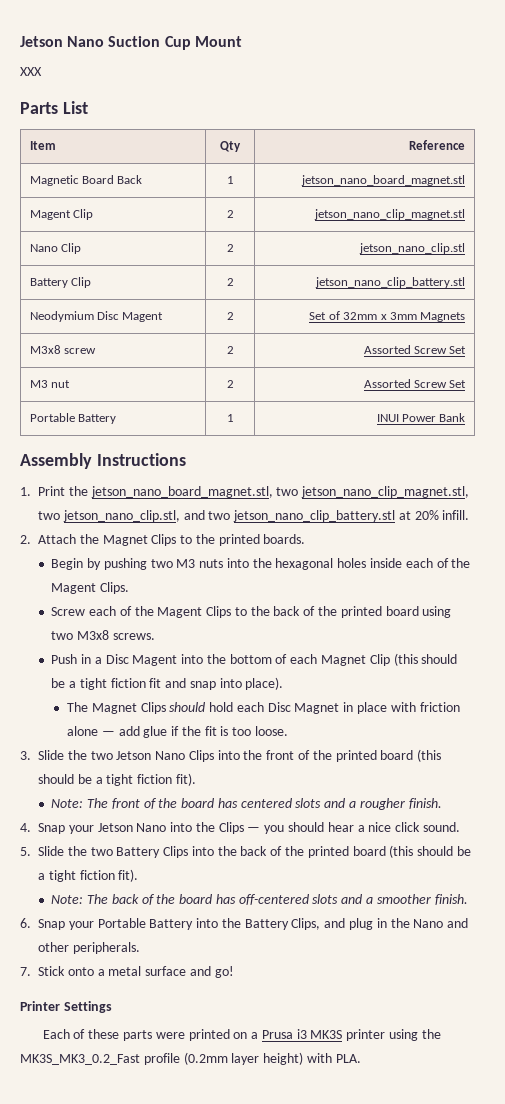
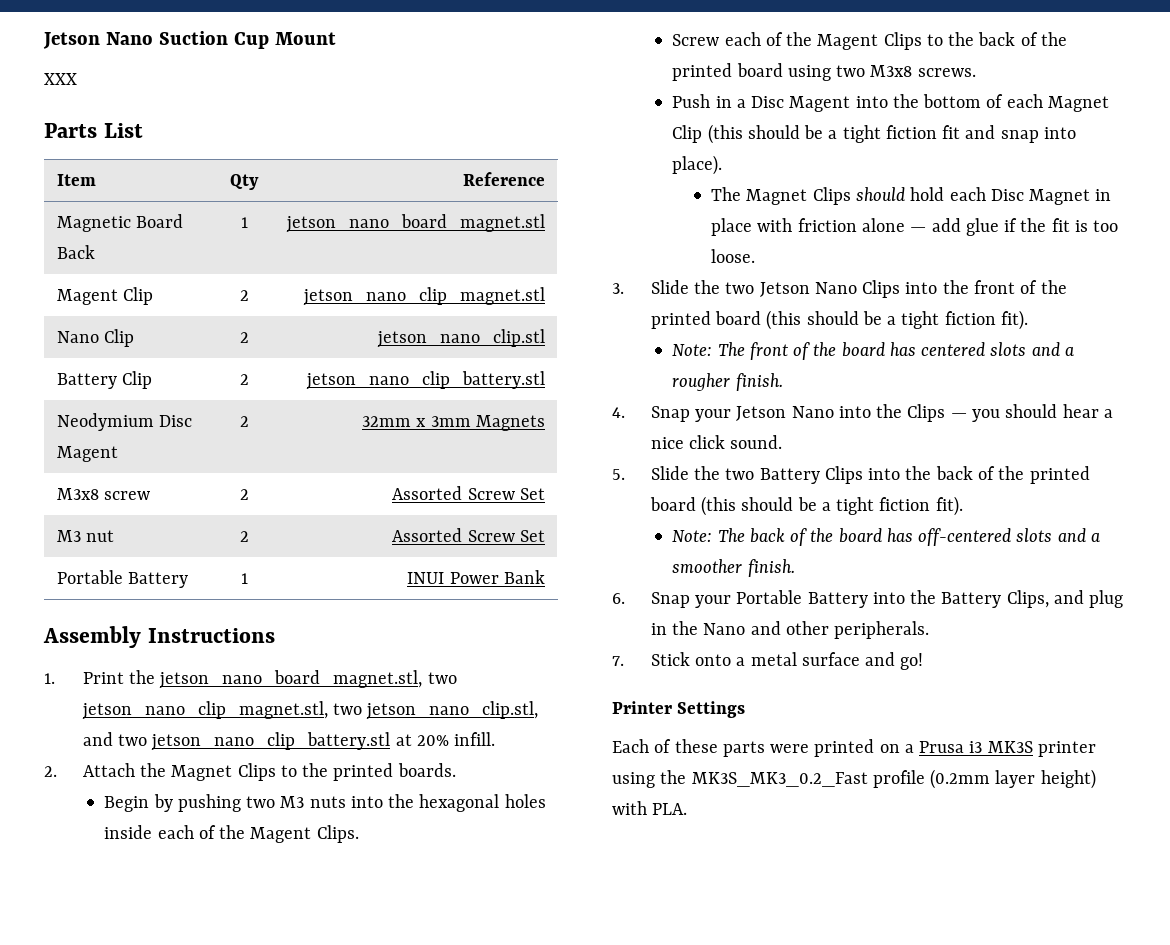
[309,311,340,320] Set of -> (249, 421) none

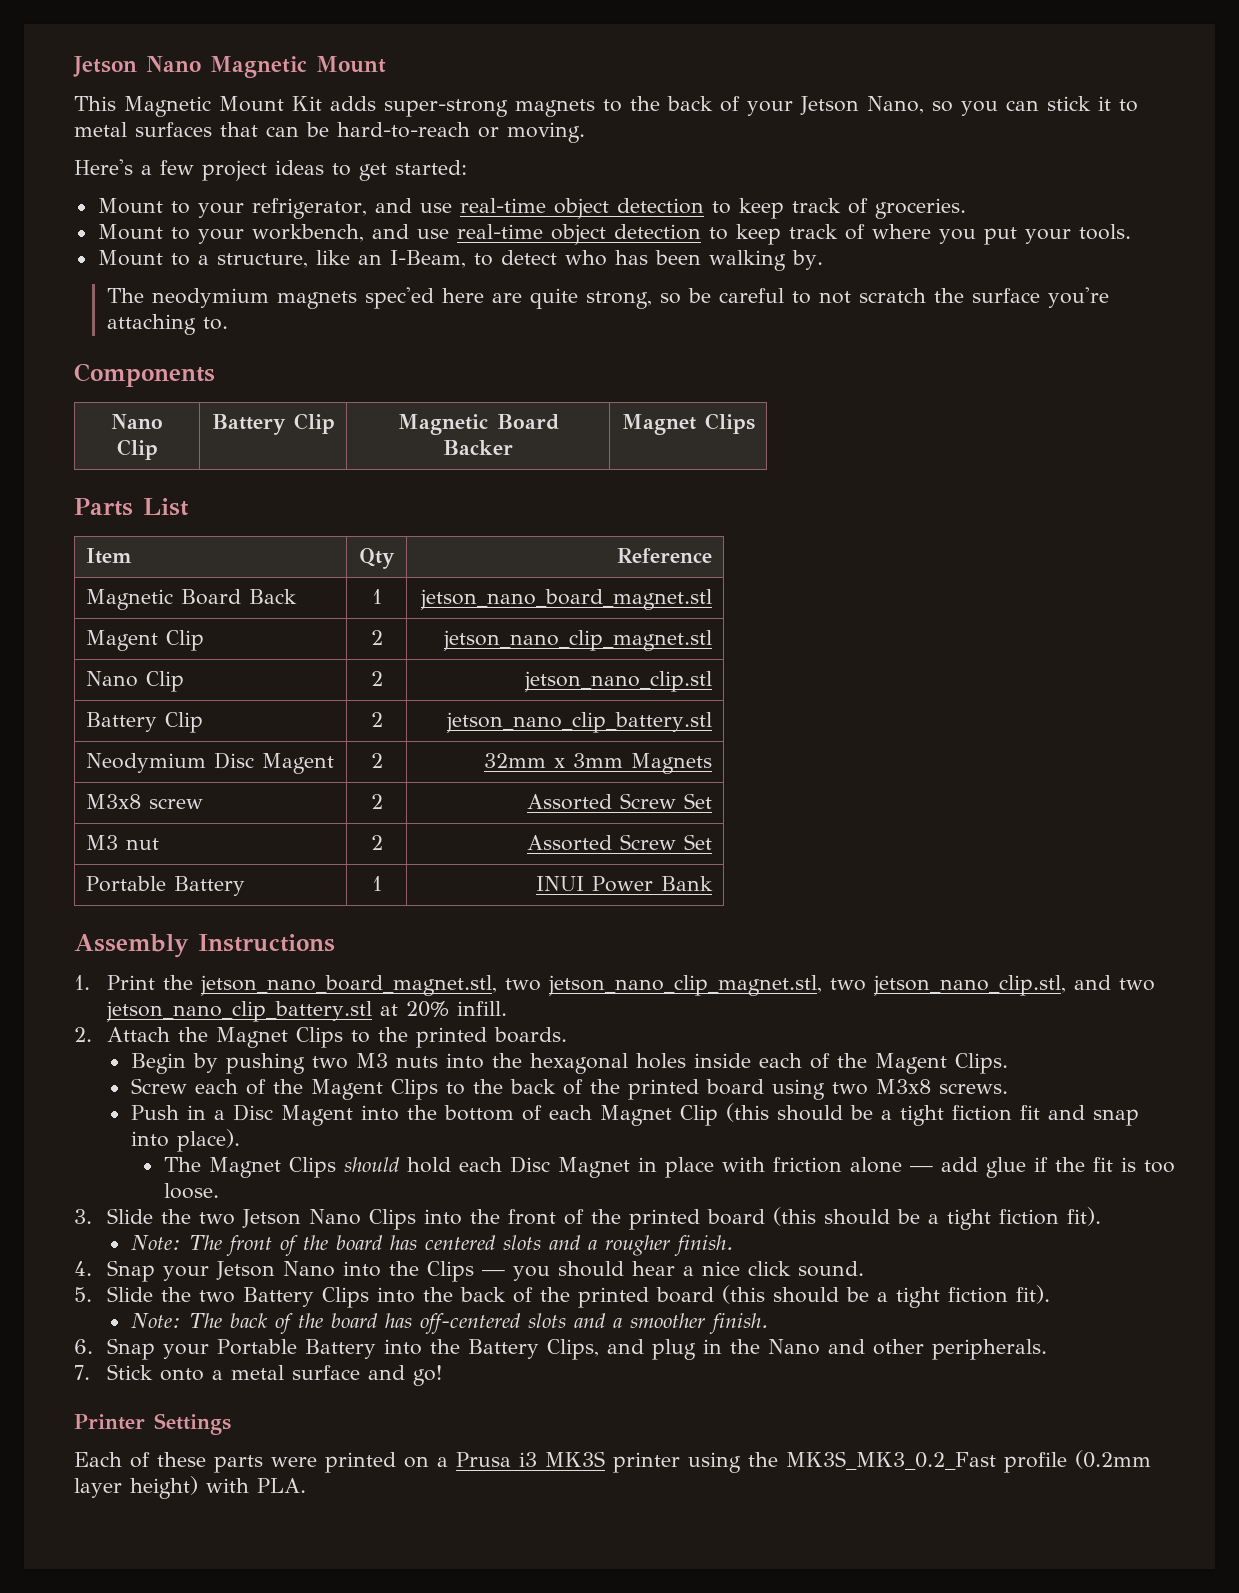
[43,31,269,49] Jetson Nano Suction Cup -> [73,56,307,78] Jetson Nano Magnetic
[44,73,77,85] XXX -> [74,96,1138,117] [74,122,585,143] [74,159,467,181] [97,198,966,219] [97,224,1131,245] [97,250,823,271] [107,287,1110,309] [107,314,229,335] [74,363,215,387] [111,414,163,429] [116,439,158,460] [211,413,335,435] [397,414,559,435] [443,440,513,455] [621,413,755,435] This Magnetic Mount Kit adds super-strong magnets to the back of your Jetson Nano, so you can stick it to metal surfaces that can be hard-to-reach or moving. // Here's a few project ideas to get started: // Mount to your refrigerator, and use real-time object detection to keep track of groceries. // Mount to your workbench, and use real-time object detection to keep track of where you put your tools. // Mount to a structure, like an I-Beam, to detect who has been walking by. // The neodymium magnets spec'ed here are quite strong, so be careful to not scratch the surface you're attaching to. // Components // Nano Clip | Battery Clip | Magnetic Board Backer | Magnet Clips

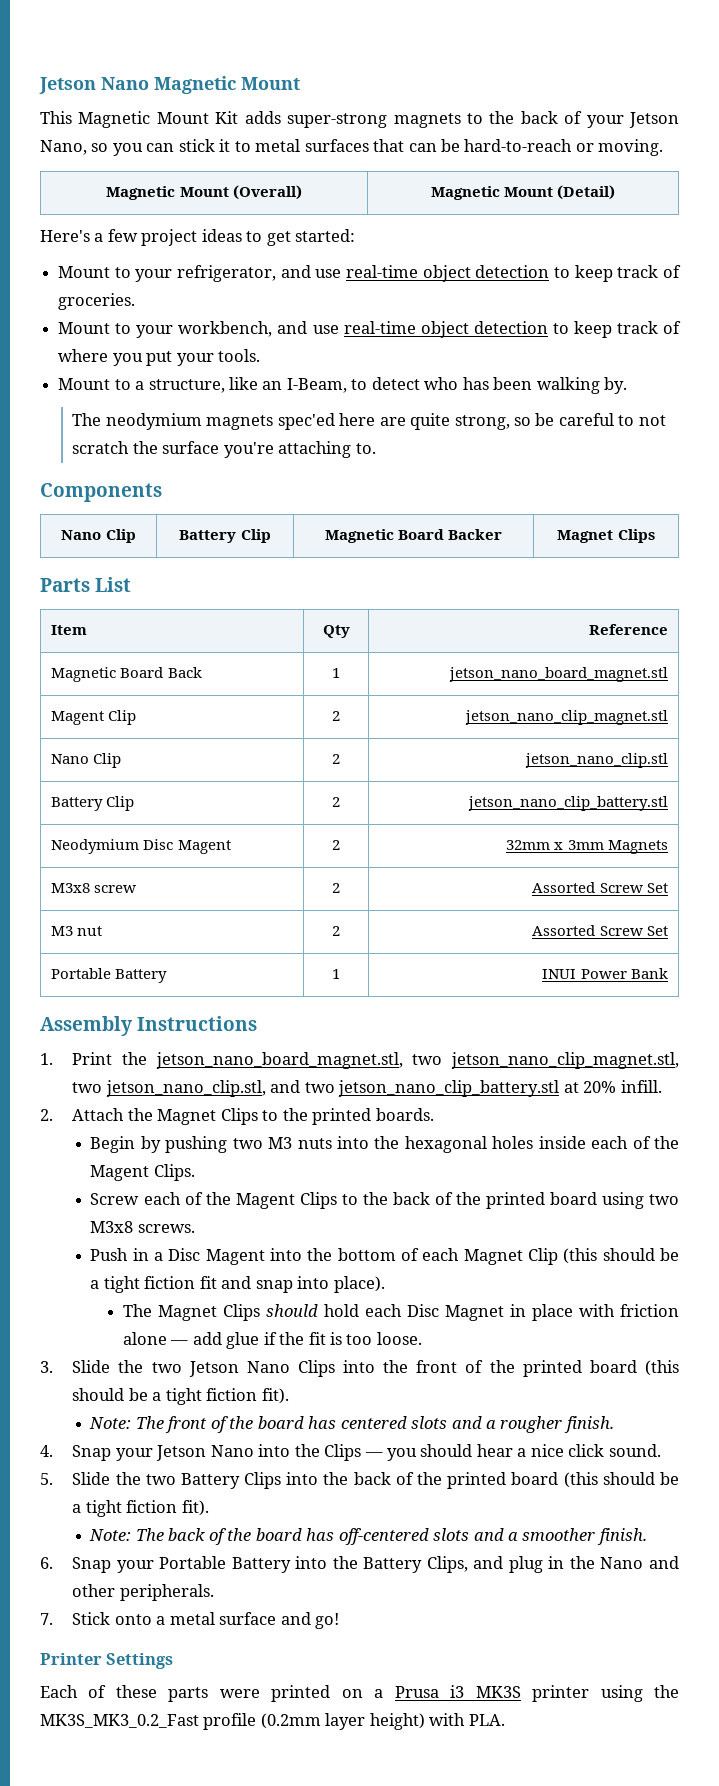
(585, 132) none -> [106,185,302,200] [430,185,616,200] // Magnetic Mount (Overall) | Magnetic Mount (Detail)

